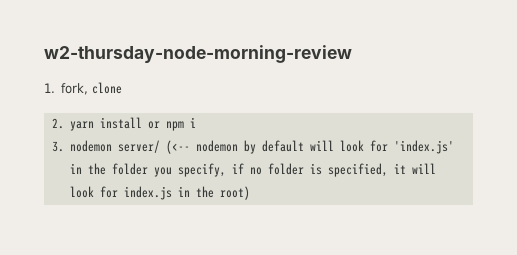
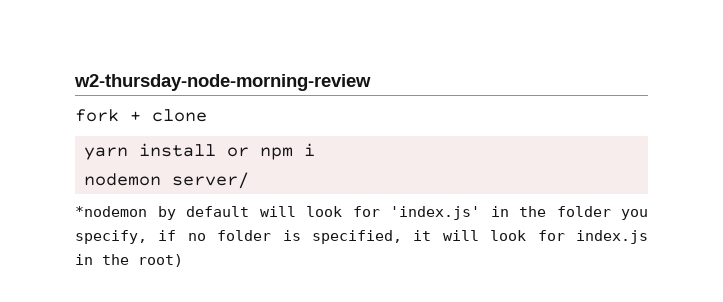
[44,83,89,95] 1. fork, -> [75,109,141,122] fork +
[51,118,64,129] 2. -> (207, 115) none
[51,141,64,152] 3. -> (315, 149) none
[165,140,238,154] (<-- nodemon -> [75,206,147,217] // *nodemon

